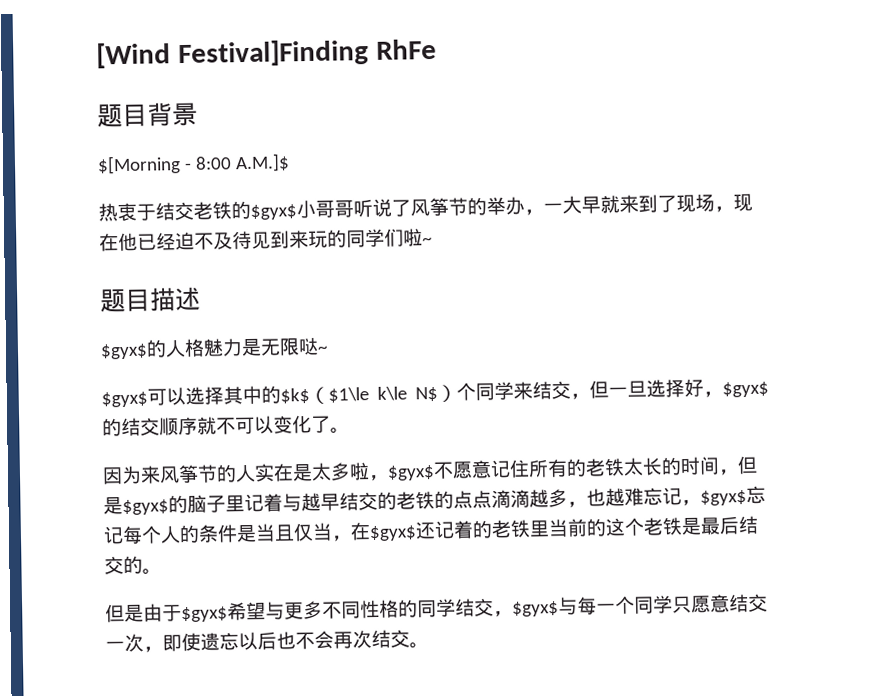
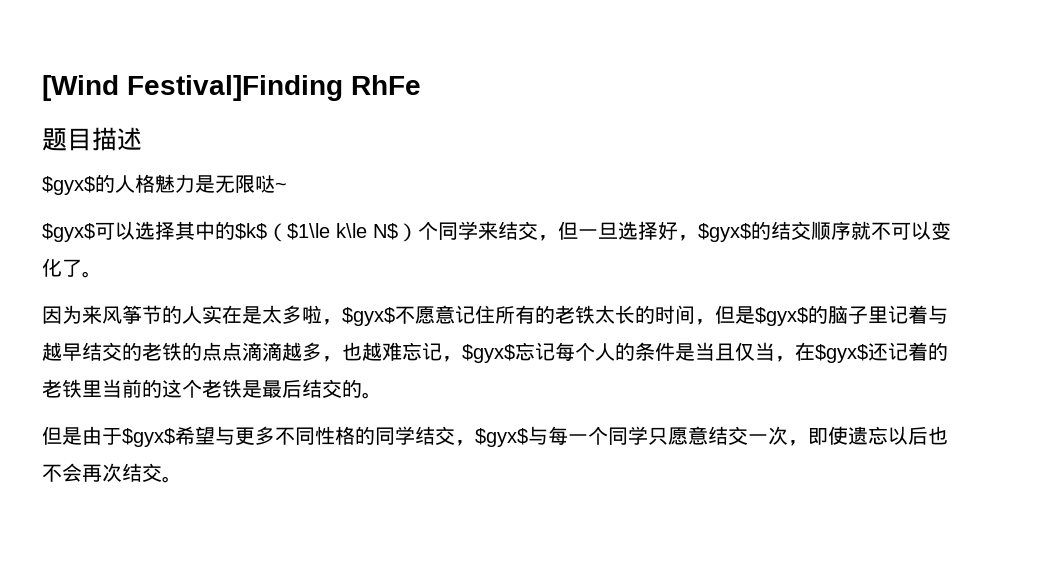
[97,102,198,128] [97,153,290,175] [98,193,753,222] [99,228,432,252] // 题目背景 // $[Morning - 8:00 A.M.]$ // 热衷于结交老铁的$gyx$小哥哥听说了风筝节的举办，一大早就来到了现场，现在他已经迫不及待见到来玩的同学们啦~ -> (421, 85) none

